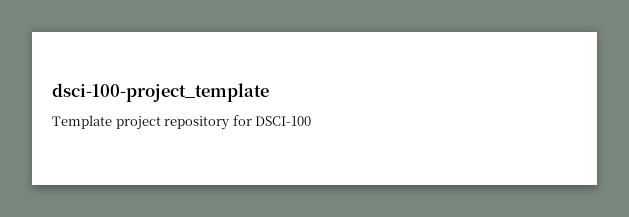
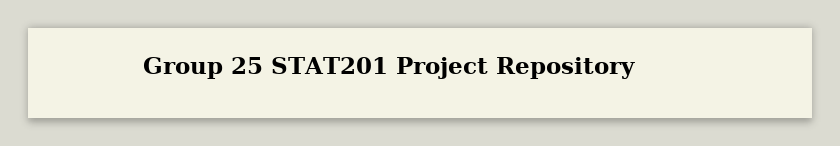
[52,83,269,102] [52,115,312,130] dsci-100-project_template // Template project repository for DSCI-100 -> [143,57,635,79] Group 25 STAT201 Project Repository

